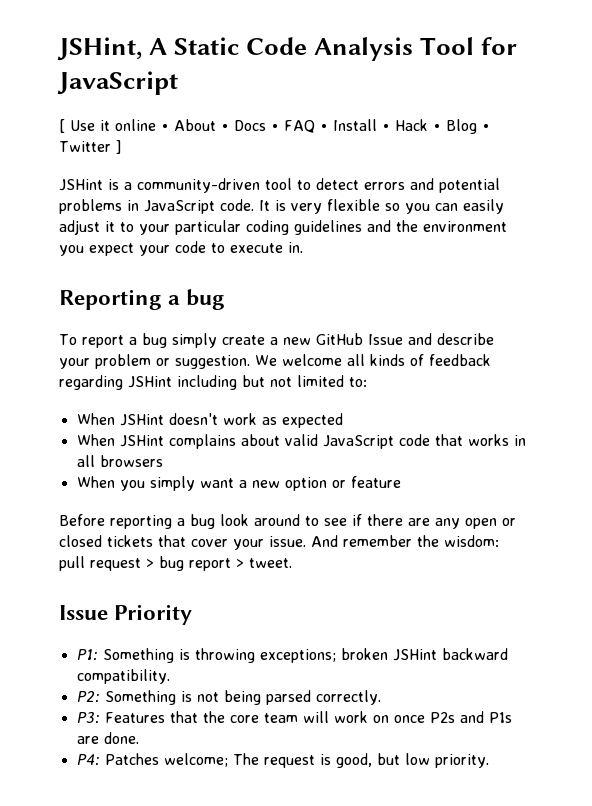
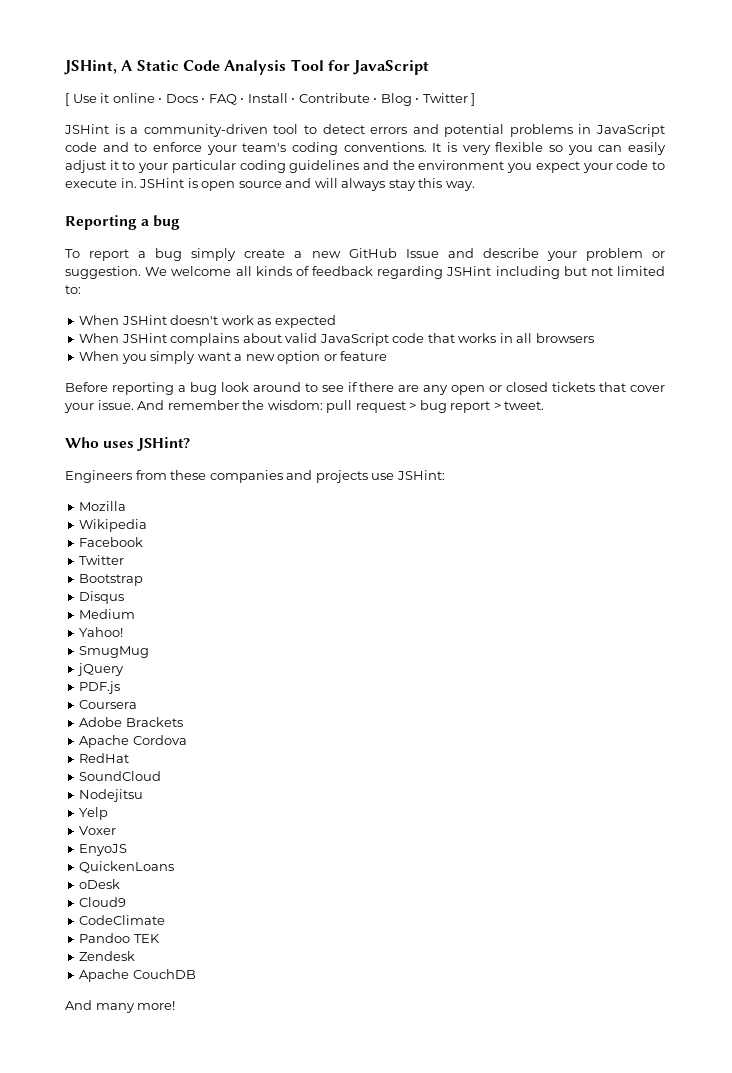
[174,119,229,131] About • -> (163, 100) none
[395,119,428,131] Hack -> [298,93,370,103] Contribute
[220,199,254,211] code. -> [65,142,427,155] code and to enforce your team's coding conventions.
(303, 247) none -> [139,178,475,191] JSHint is open source and will always stay this way.
[59,604,193,625] [76,648,508,663] [76,669,170,684] [76,690,381,705] [76,711,512,724] [76,732,139,744] [76,753,489,768] Issue Priority // P1: Something is throwing exceptions; broken JSHint backward compatibility. // P2: Something is not being parsed correctly. // P3: Features that the core team will work on once P2s and P1s are done. // P4: Patches welcome; The request is good, but low priority. -> [65,437,191,451] [65,470,445,483] [79,501,127,511] [79,519,148,532] [79,537,144,547] [79,555,125,565] [79,574,144,586] [79,591,125,604] [79,609,136,619] [79,627,124,637] [79,646,150,658] [77,663,125,676] [79,681,121,694] [79,700,138,709] [79,717,183,727] [79,735,187,748] [79,753,130,763] [79,771,162,781] [79,789,144,802] [79,807,109,820] [79,826,117,835] [79,844,128,856] [79,861,175,873] [79,879,121,889] [79,897,127,907] [79,915,166,925] [79,933,160,943] [79,951,136,961] [79,969,196,982] [65,1000,176,1013] Who uses JSHint? // Engineers from these companies and projects use JSHint: // Mozilla // Wikipedia // Facebook // Twitter // Bootstrap // Disqus // Medium // Yahoo! // SmugMug // jQuery // PDF.js // Coursera // Adobe Brackets // Apache Cordova // RedHat // SoundCloud // Nodejitsu // Yelp // Voxer // EnyoJS // QuickenLoans // oDesk // Cloud9 // CodeClimate // Pandoo TEK // Zendesk // Apache CouchDB // And many more!

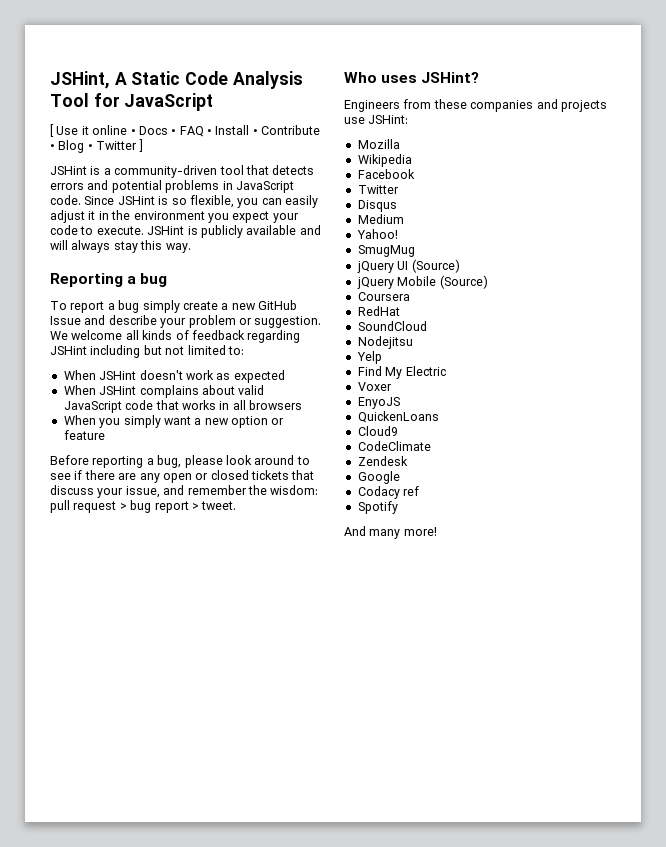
[303,124,365,134] to detect -> [245,165,315,175] that detects
[65,142,564,155] code and to enforce your team's coding conventions. It is very flexible so -> [50,195,234,208] code. Since JSHint is so flexible,
[122,160,390,173] to your particular coding guidelines and -> [98,211,109,220] in
[65,178,282,191] execute in. JSHint is open source -> [96,225,297,238] execute. JSHint is publicly available
[189,382,217,395] bug -> [157,455,223,468] bug, please
[630,385,665,392] [64,400,165,413] cover your issue. And -> [50,485,185,498] discuss your issue, and
[79,574,144,586] // Bootstrap -> (399, 189) none
[79,681,121,694] [79,700,138,709] [79,717,183,727] [79,735,187,748] // PDF.js // Coursera // Adobe Brackets // Apache Cordova -> [397,259,460,273] [356,275,488,289] [357,292,410,301] UI (Source) // jQuery Mobile (Source) // Coursera
(109, 813) none -> [357,366,446,379] // Find My Electric
[79,879,121,889] // oDesk -> (439, 417) none
[79,933,160,943] // Pandoo TEK -> (431, 446) none
[79,969,196,982] Apache CouchDB -> [357,471,400,484] [357,486,420,499] [357,501,398,514] Google // Codacy ref // Spotify

